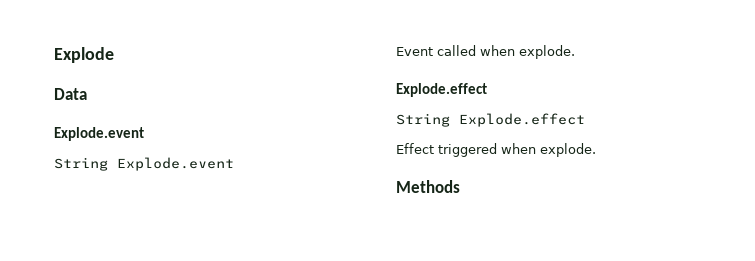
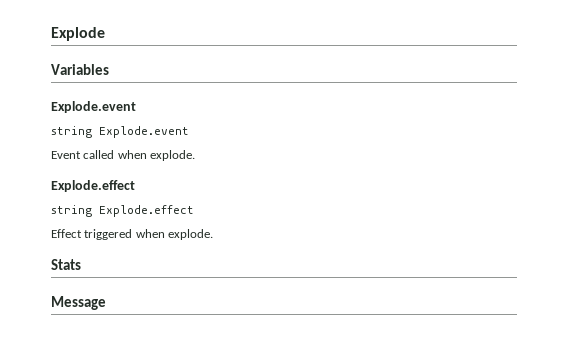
[54,88,87,100] [54,127,144,141] [54,157,108,171] Data // Explode.event // String -> [51,64,109,75] [51,101,136,113] [51,126,92,138] Variables // Explode.event // string
[396,113,450,127] String -> [51,205,92,217] string
[396,180,460,193] Methods -> [51,259,81,270] [51,296,106,310] Stats // Message

